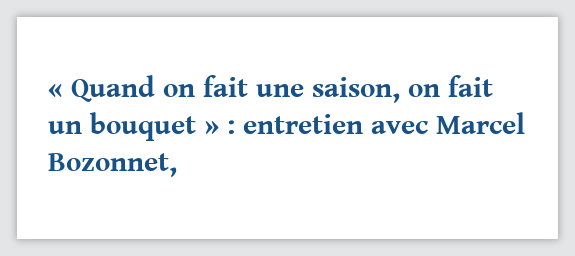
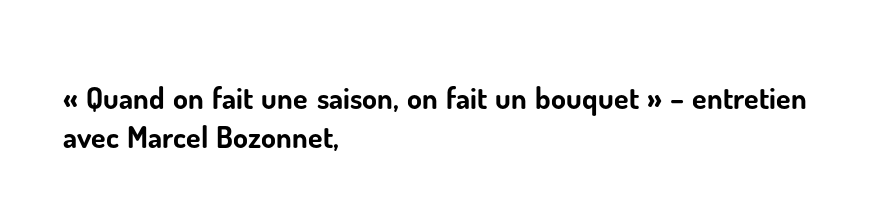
[227,120,235,134] : -> [670,100,685,109] –

